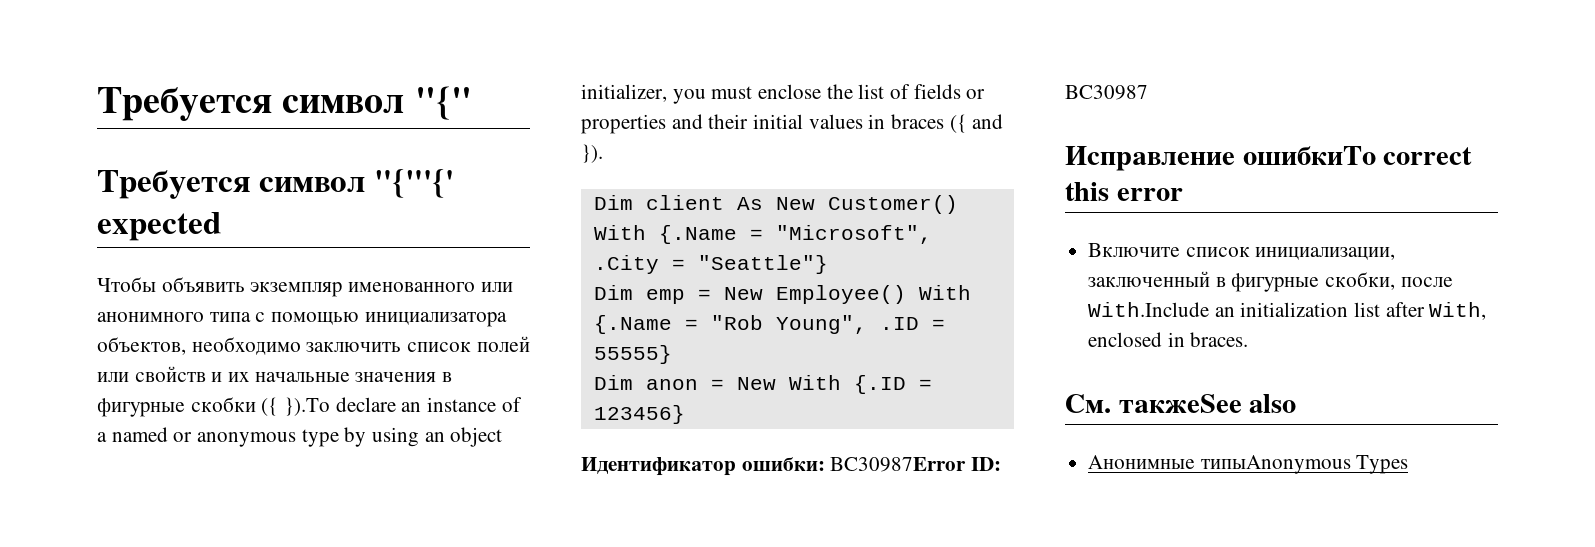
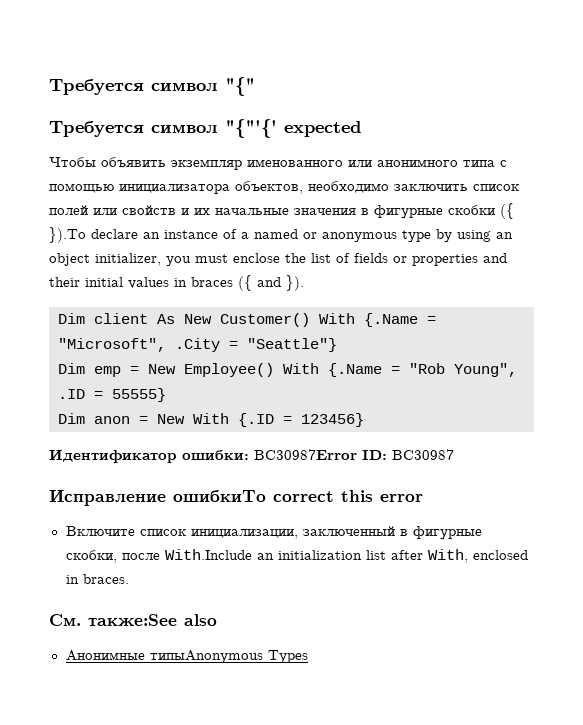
[1118,394,1242,413] такжеSee -> [88,614,177,626] также:See

